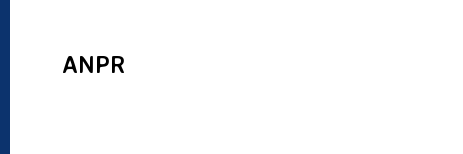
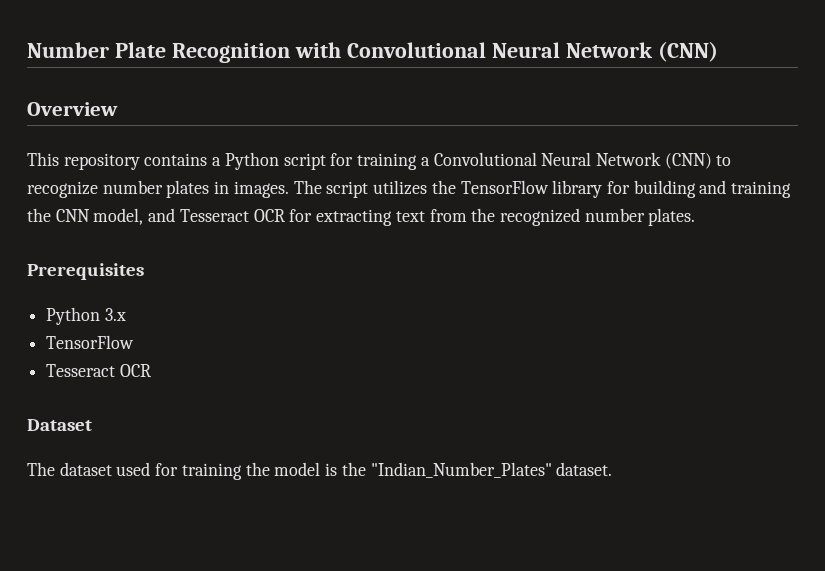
[62,56,125,73] ANPR -> [27,41,718,63] [27,102,118,116] [27,152,732,170] [27,180,792,198] [27,208,696,226] [27,263,144,280] [46,307,126,325] [46,335,135,349] [46,364,151,377] [27,419,92,431] [27,462,613,480] Number Plate Recognition with Convolutional Neural Network (CNN) // Overview // This repository contains a Python script for training a Convolutional Neural Network (CNN) to recognize number plates in images. The script utilizes the TensorFlow library for building and training the CNN model, and Tesseract OCR for extracting text from the recognized number plates. // Prerequisites // Python 3.x // TensorFlow // Tesseract OCR // Dataset // The dataset used for training the model is the "Indian_Number_Plates" dataset.

